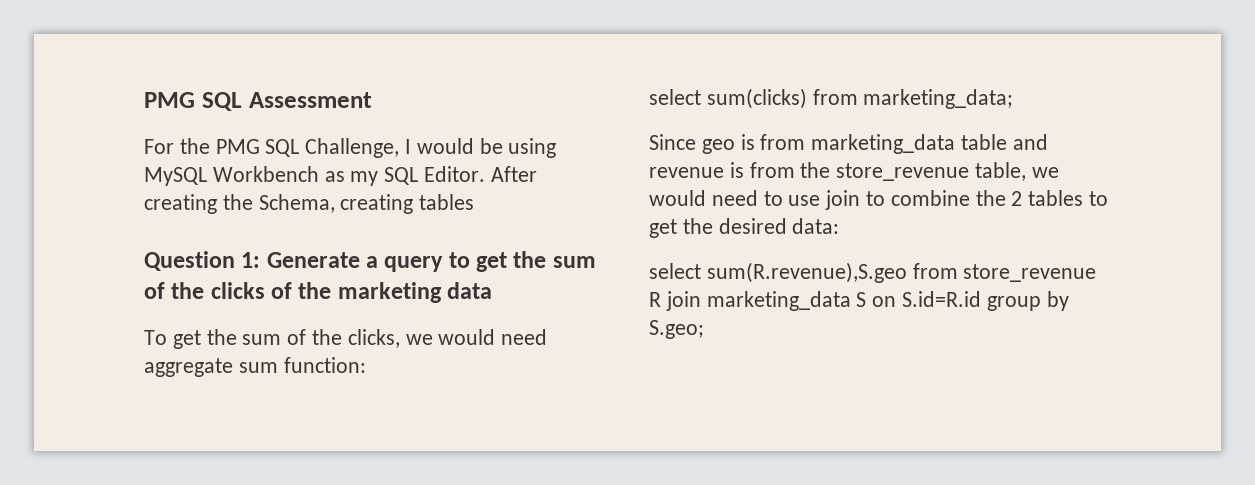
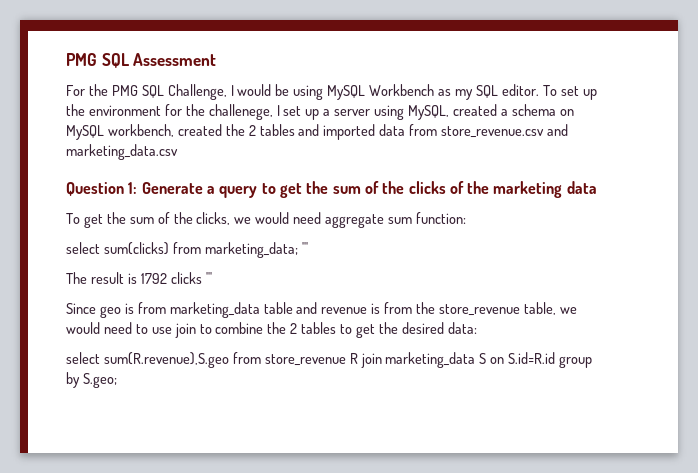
[424,166,537,182] [144,194,475,214] Editor. After creating the Schema, creating tables -> [501,84,597,100] [66,104,574,120] [66,124,569,140] [66,144,178,160] editor. To set up the environment for the challenege, I set up a server using MySQL, created a schema on MySQL workbench, created the 2 tables and imported data from store_revenue.csv and marketing_data.csv
(1014, 99) none -> [301,242,308,254] [66,272,212,284] ''' // The result is 1792 clicks '''

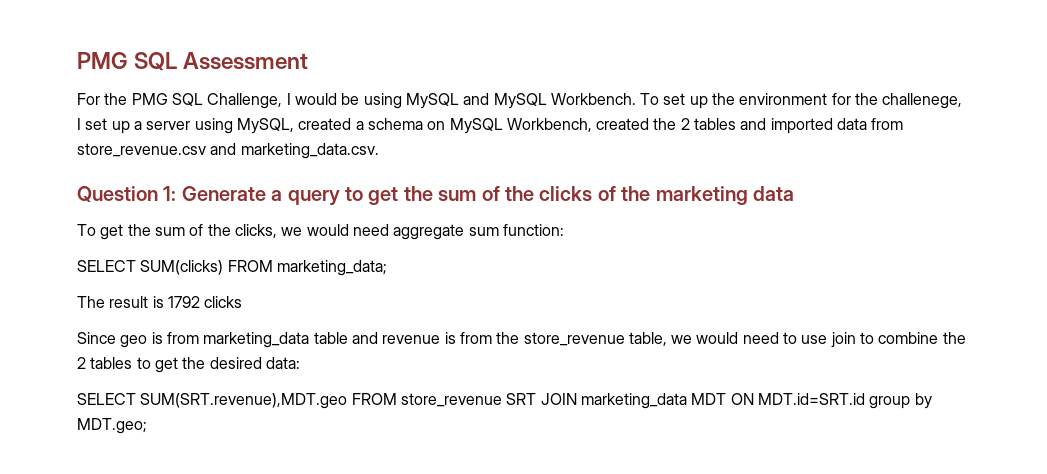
[369,84,539,100] Workbench as my SQL editor. -> [463,93,636,109] and MySQL Workbench.
[107,124,174,137] workbench, -> [506,118,592,132] Workbench,
[66,144,178,160] marketing_data.csv -> [240,143,379,159] marketing_data.csv.
[66,242,201,255] select sum(clicks) from -> [77,260,273,275] SELECT SUM(clicks) FROM
[301,242,308,254] ''' -> (387, 268) none
[205,272,212,284] ''' -> (243, 302) none
[66,352,556,368] select sum(R.revenue),S.geo from store_revenue R join marketing_data S on S.id=R.id -> [77,393,865,409] SELECT SUM(SRT.revenue),MDT.geo FROM store_revenue SRT JOIN marketing_data MDT ON MDT.id=SRT.id
[82,373,117,388] S.geo; -> [77,418,147,434] MDT.geo;

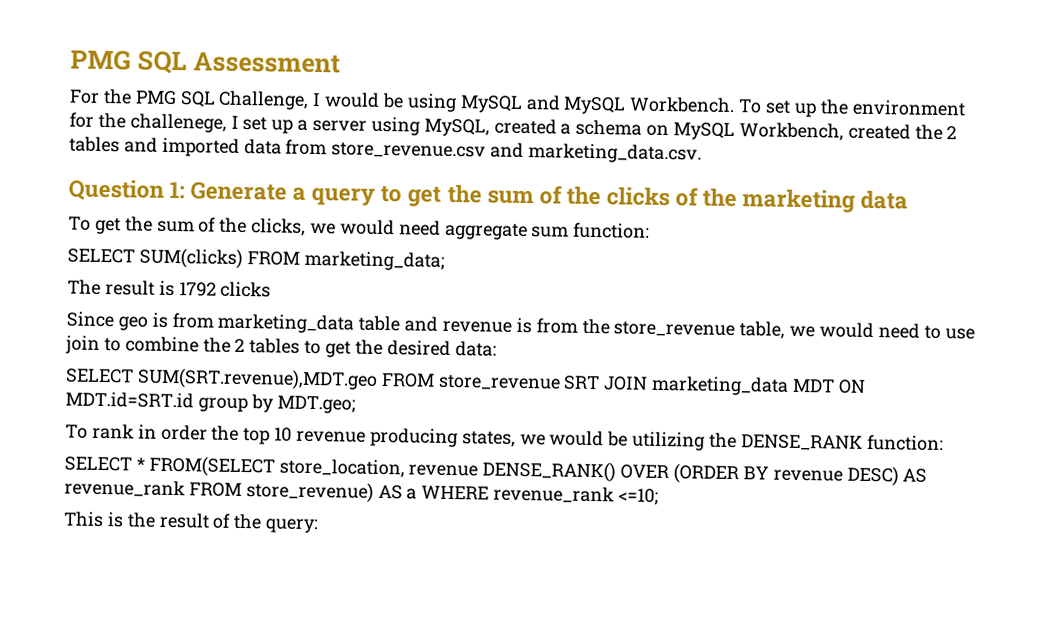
(147, 426) none -> [65,423,944,452] [64,455,928,487] [64,479,660,505] [63,511,320,534] // To rank in order the top 10 revenue producing states, we would be utilizing the DENSE_RANK function: // SELECT * FROM(SELECT store_location, revenue DENSE_RANK() OVER (ORDER BY revenue DESC) AS revenue_rank FROM store_revenue) AS a WHERE revenue_rank <=10; // This is the result of the query:

